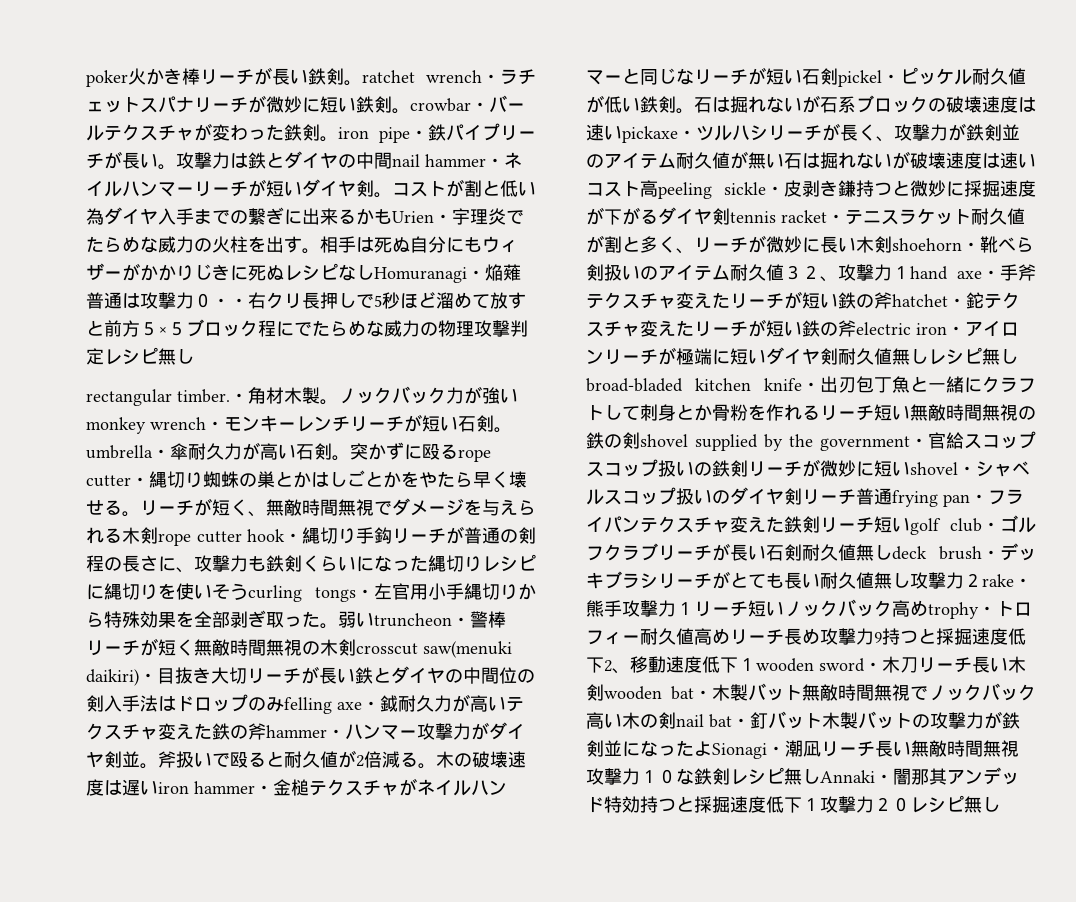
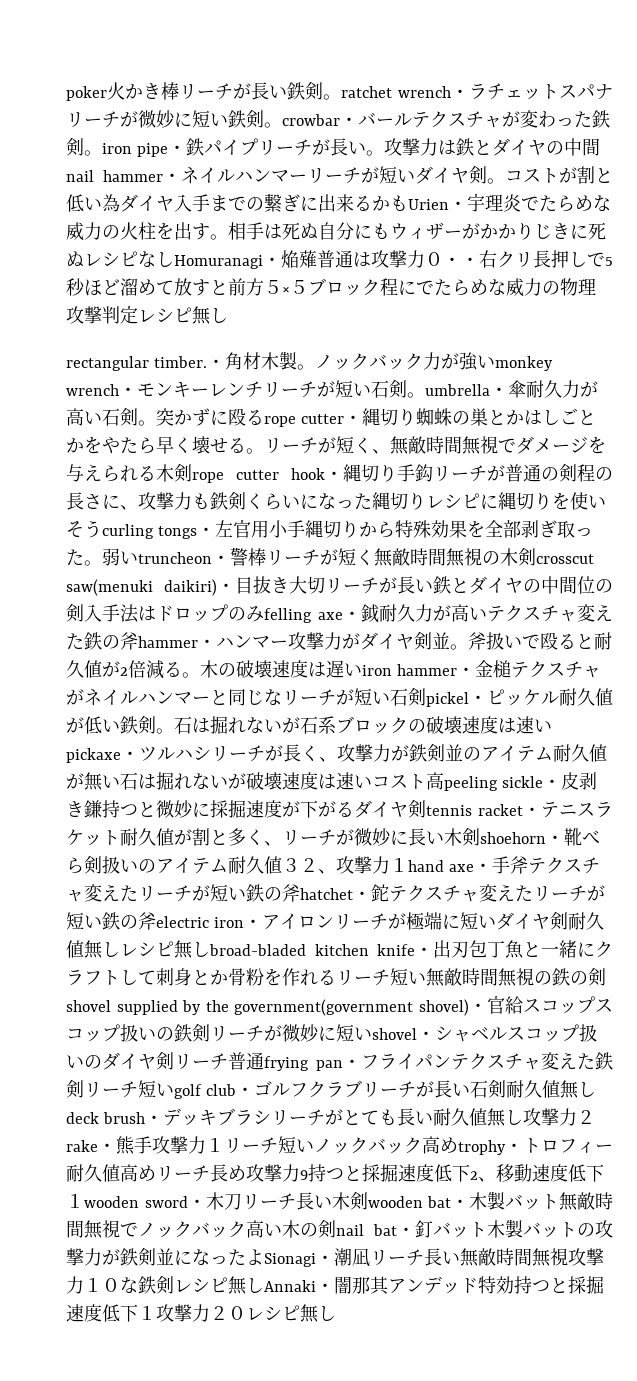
[820,436,910,451] government -> [234,999,470,1016] government(government shovel)

